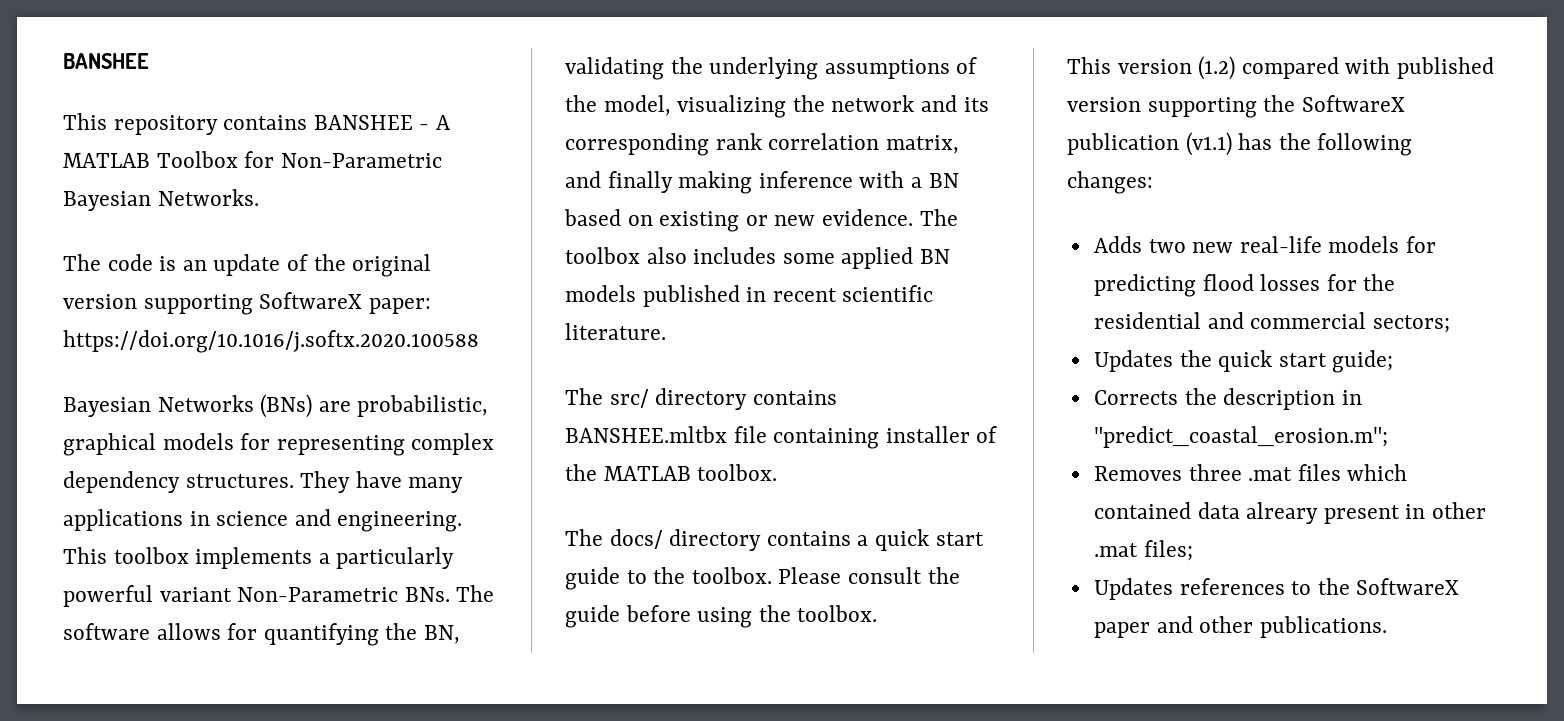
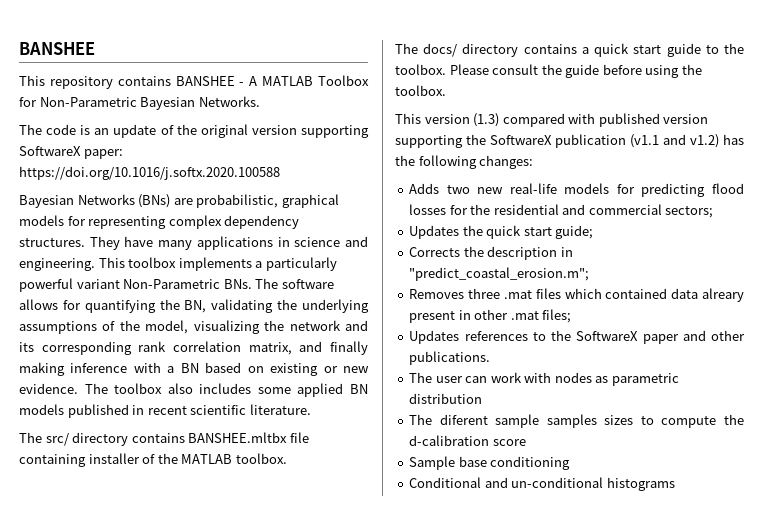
[1198,56,1236,80] (1.2) -> [473,113,500,127] (1.3)
[1185,132,1232,156] (v1.1) -> [630,134,719,148] (v1.1 and v1.2)
(1387, 627) none -> [409,372,679,386] [409,393,483,404] [409,414,744,428] [409,435,526,446] [409,456,571,470] [409,477,675,491] // The user can work with nodes as parametric distribution // The diferent sample samples sizes to compute the d-calibration score // Sample base conditioning // Conditional and un-conditional histograms

